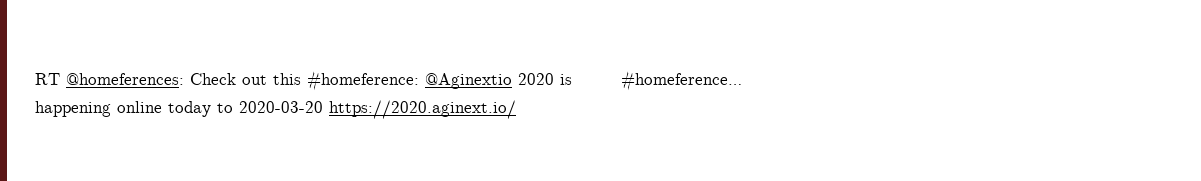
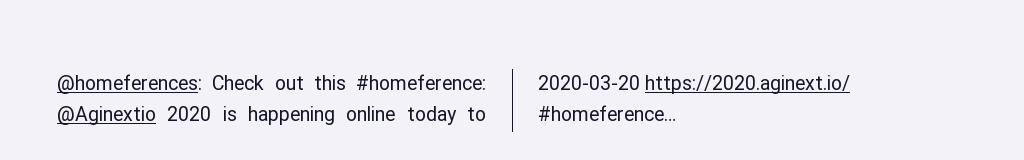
[35,73,60,85] RT -> (57, 84) none

